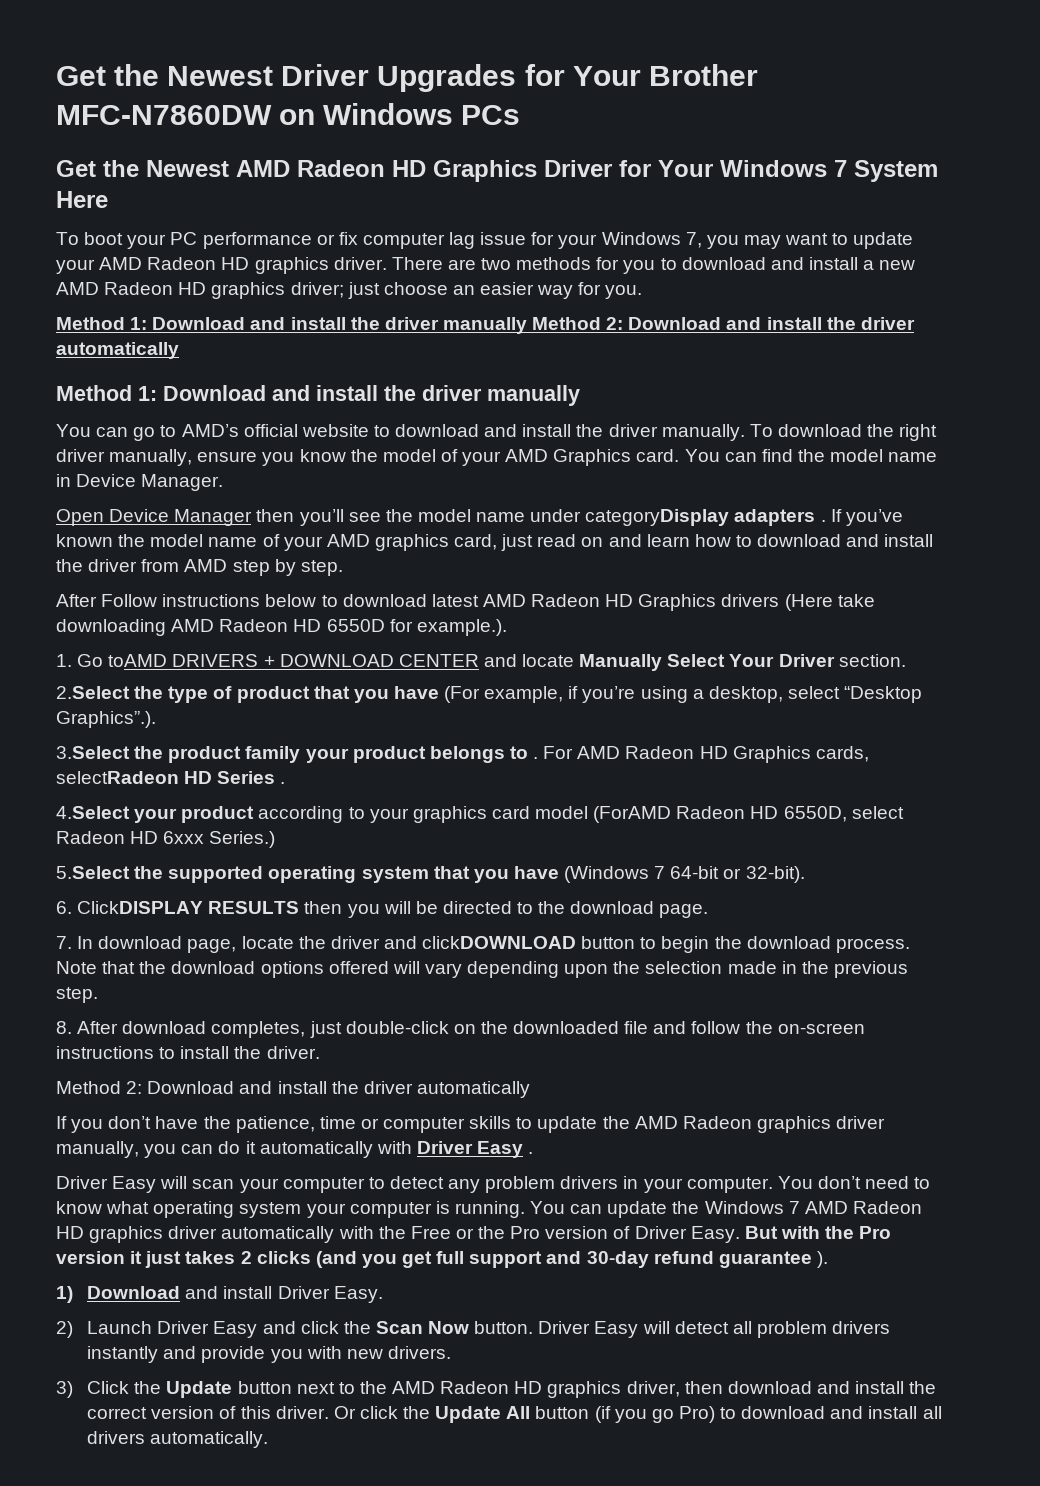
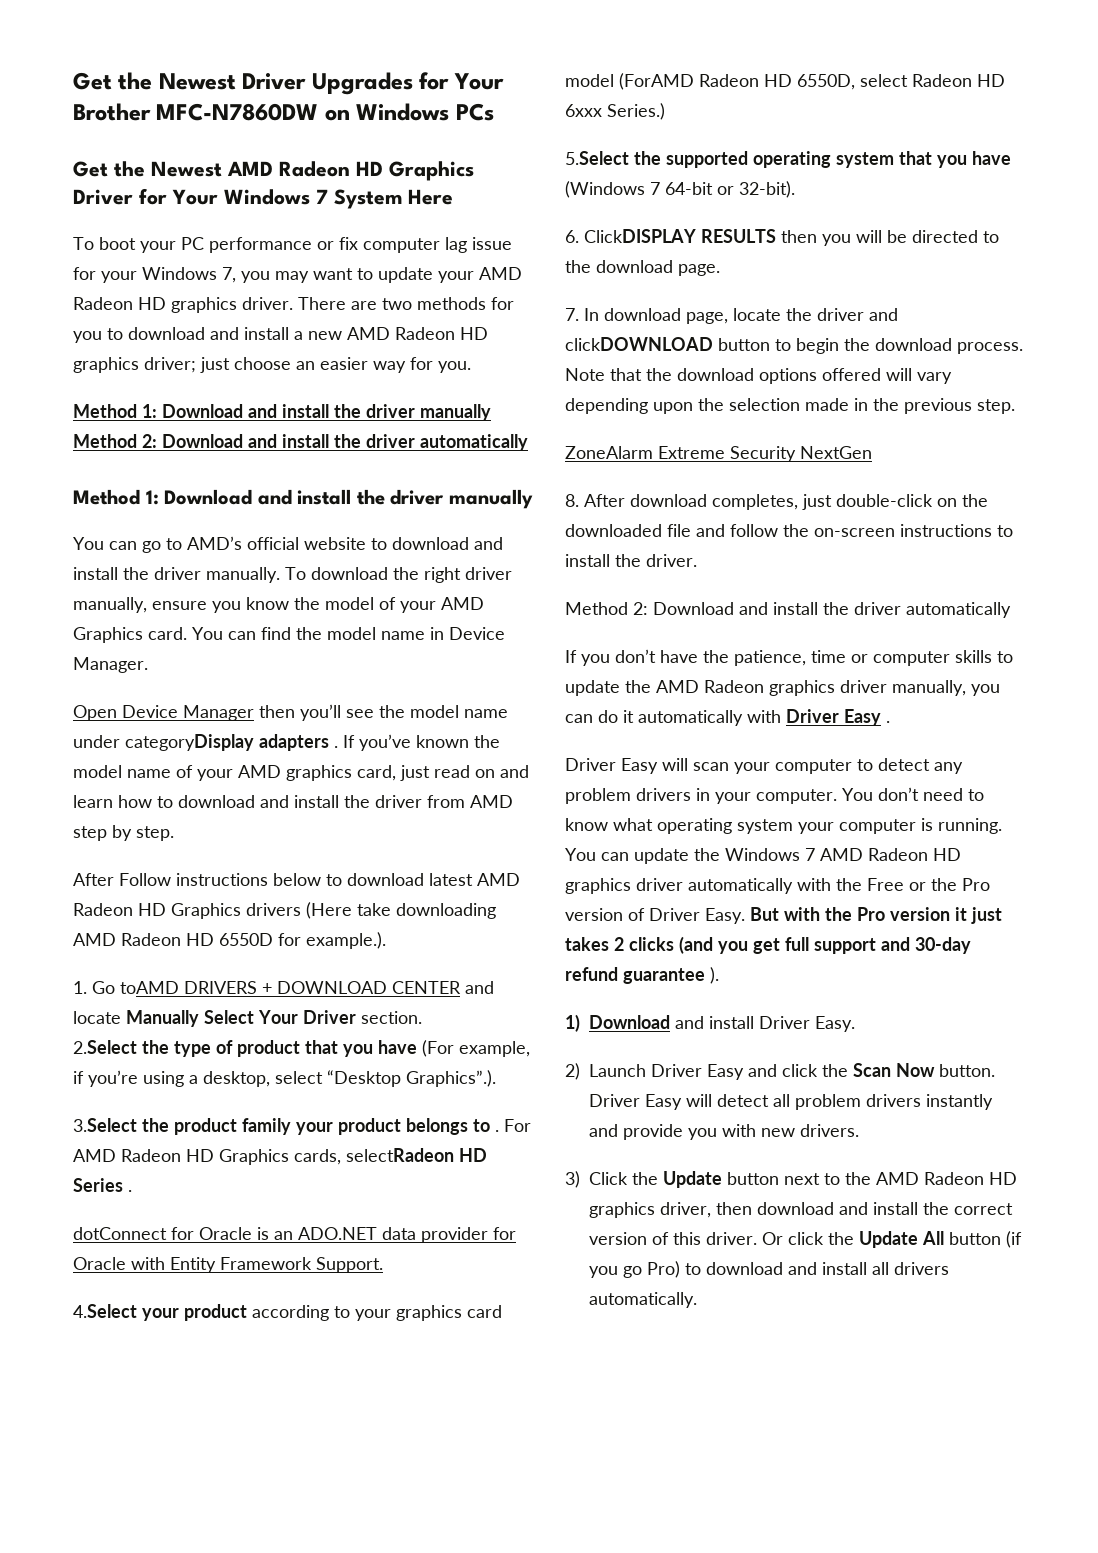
(286, 783) none -> [73,1227,516,1243] [73,1257,383,1273] // dotConnect for Oracle is an ADO.NET data provider for Oracle with Entity Framework Support.
(98, 995) none -> [565,446,872,462] // ZoneAlarm Extreme Security NextGen

